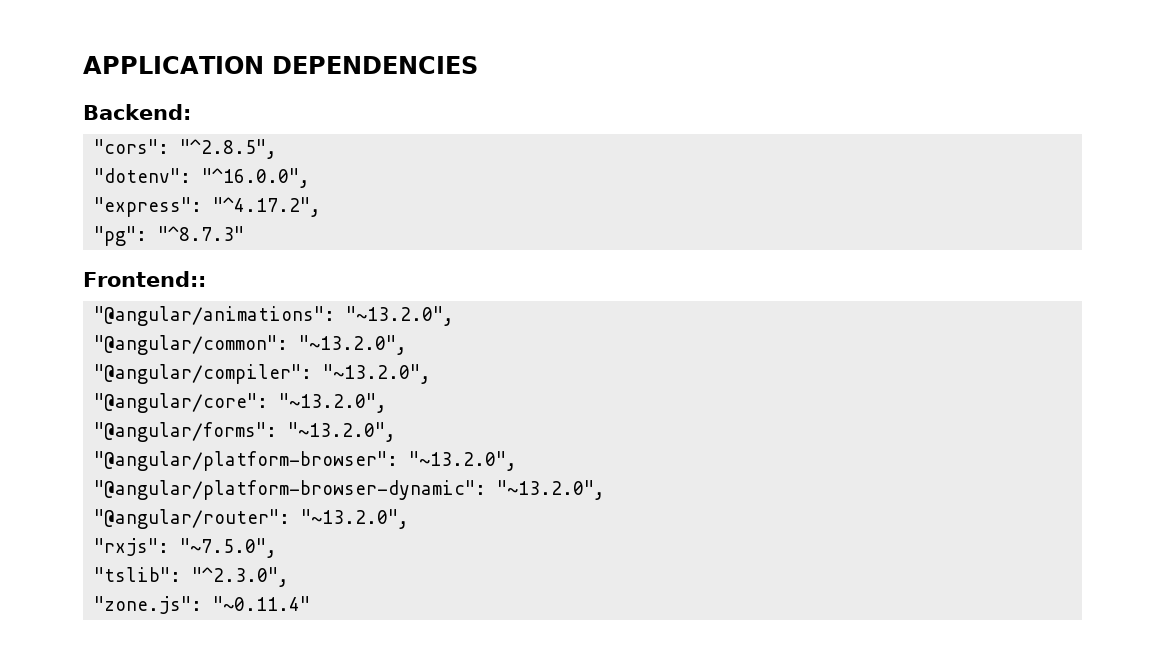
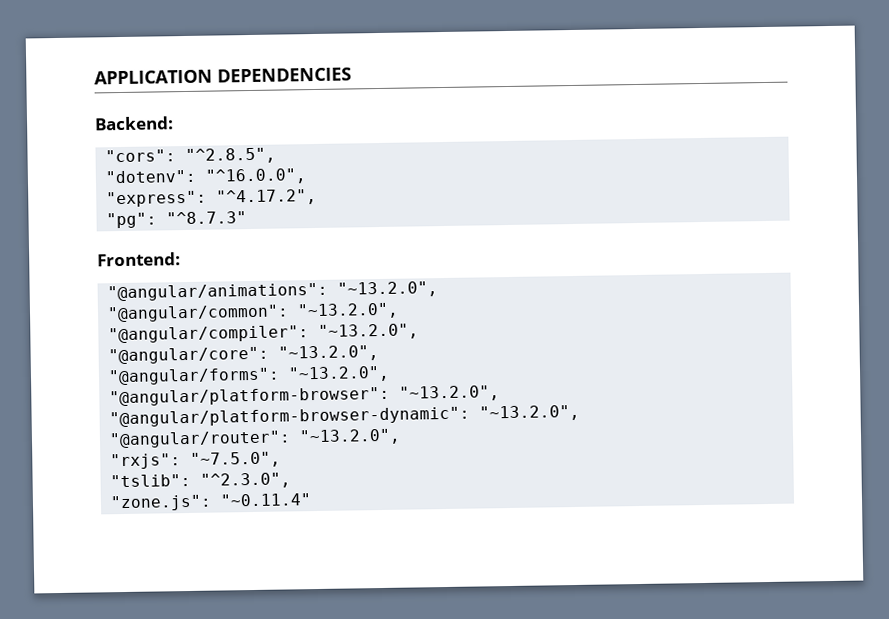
[83,271,206,287] Frontend:: -> [97,252,181,267] Frontend:

